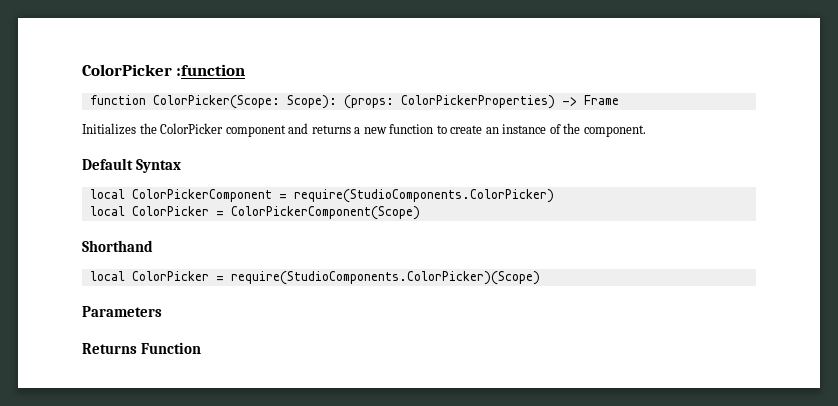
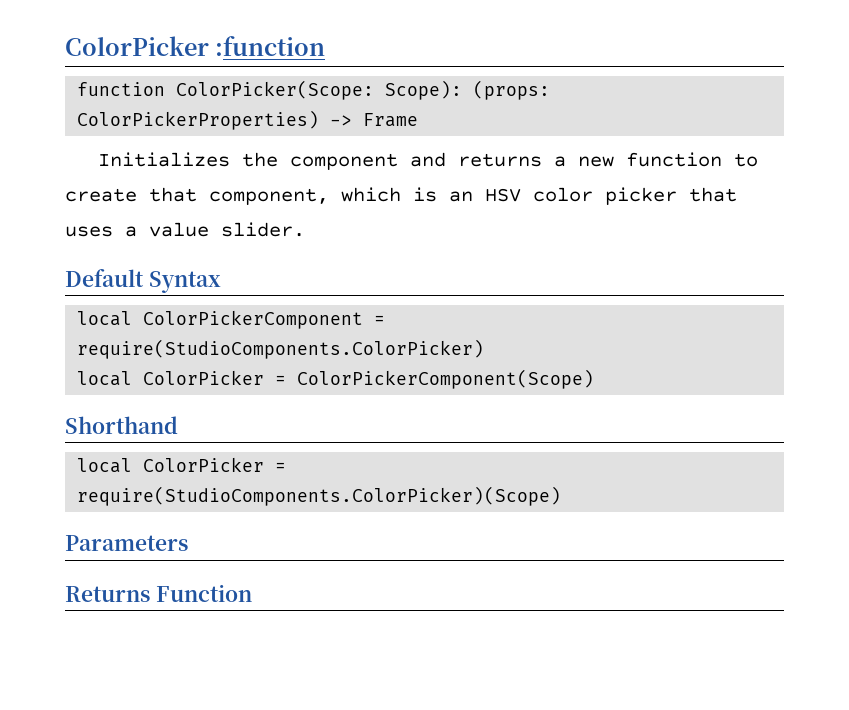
[160,123,224,134] ColorPicker -> (278, 159) none
[485,123,646,137] an instance of the component. -> [149,187,737,205] [65,222,305,237] that component, which is an HSV color picker that uses a value slider.

